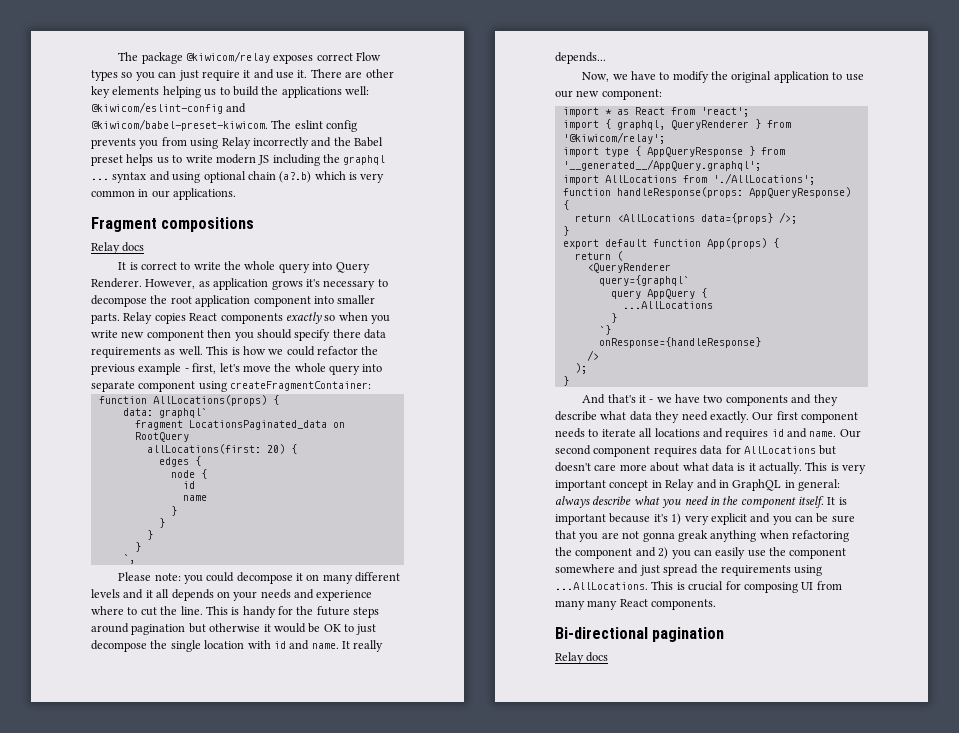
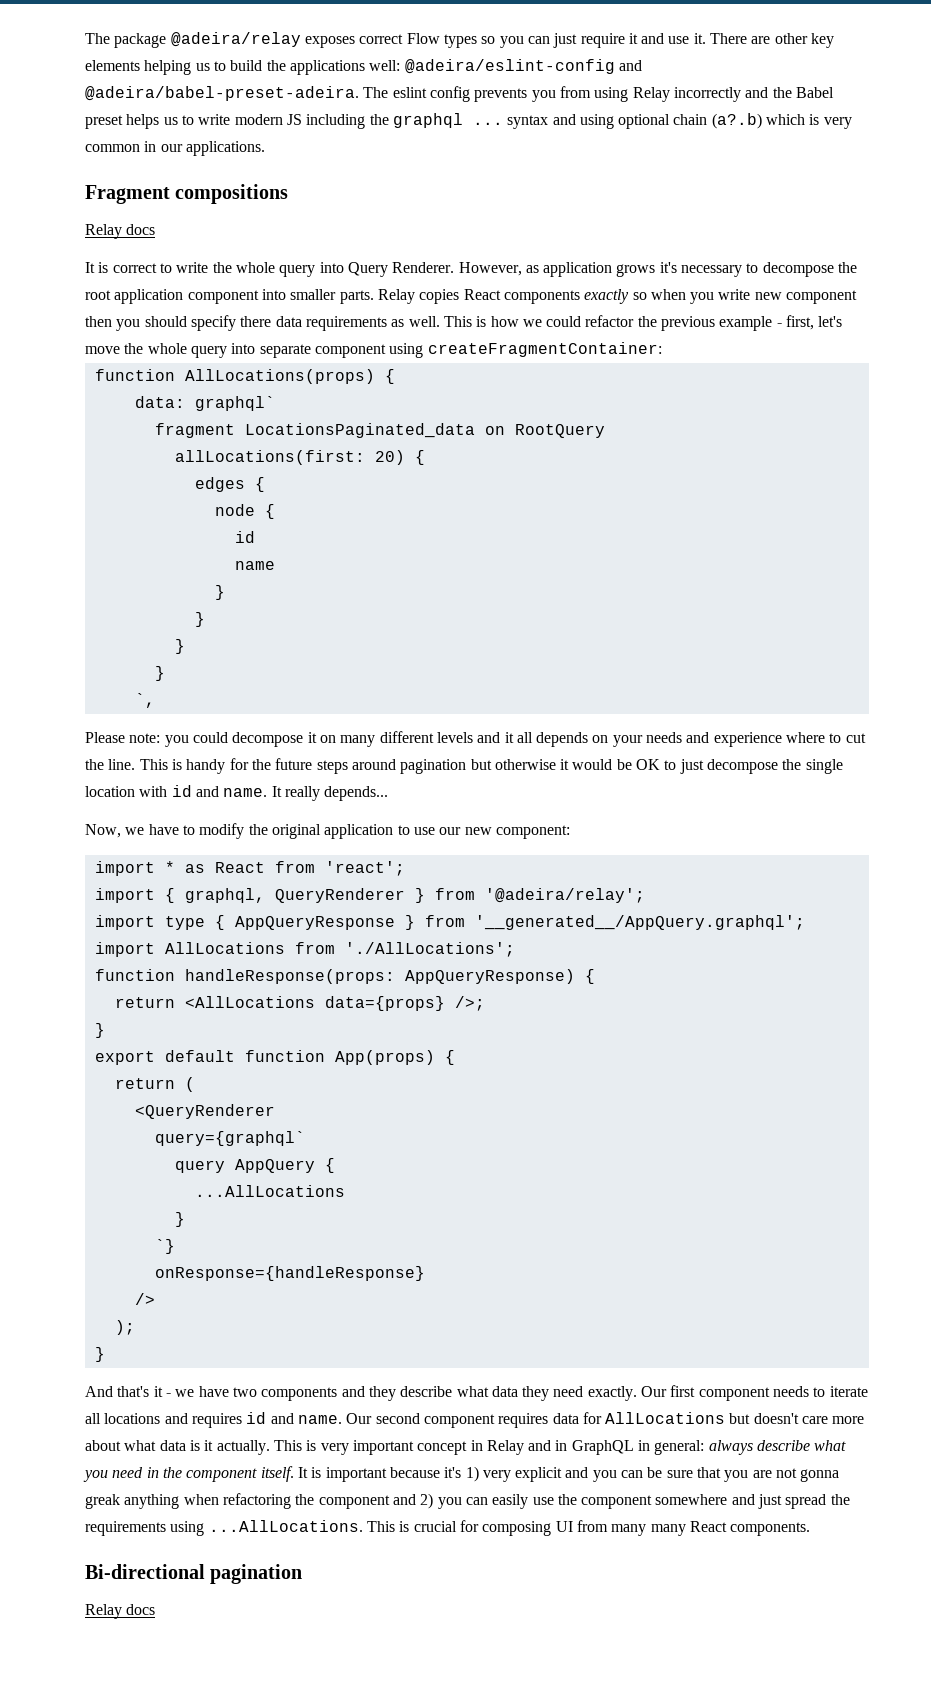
[185,51,270,63] @kiwicom/relay -> [170,32,301,47] @adeira/relay
[91,102,247,114] [91,119,268,131] @kiwicom/eslint-config and @kiwicom/babel-preset-kiwicom. -> [404,59,642,74] [85,86,359,101] @adeira/eslint-config and @adeira/babel-preset-adeira.
[562,132,665,144] '@kiwicom/relay'; -> [484,888,645,903] '@adeira/relay';

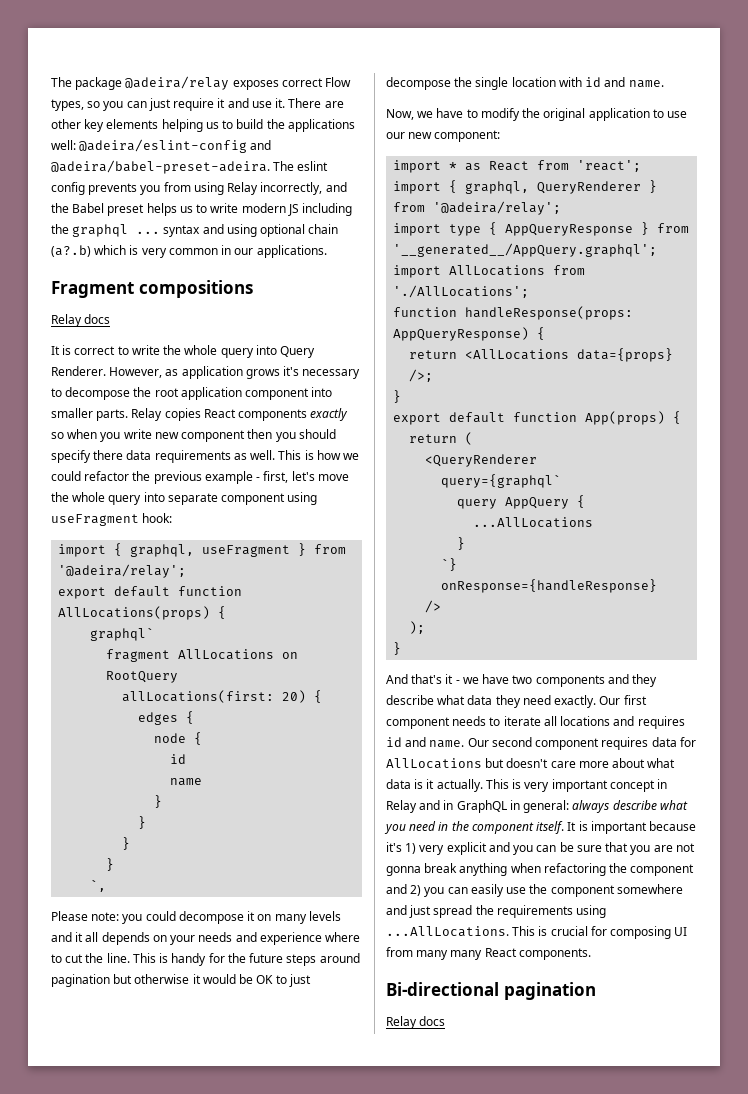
[443,34,477,48] types -> [51,99,84,111] types,
[673,87,741,102] incorrectly -> [260,182,323,195] incorrectly,
[427,342,662,357] createFragmentContainer: // -> [51,513,173,526] [58,543,347,557] [58,564,187,578] [58,586,171,599] useFragment hook: // import { graphql, useFragment } from '@adeira/relay'; // export default
[134,396,185,408] data: -> (227, 612) none
[244,423,475,438] LocationsPaginated_data -> [178,649,275,660] AllLocations
[379,731,434,743] different -> (307, 919) none
[271,786,389,801] It really depends... -> (664, 84) none
[85,1494,120,1509] greak -> [424,863,458,873] break

